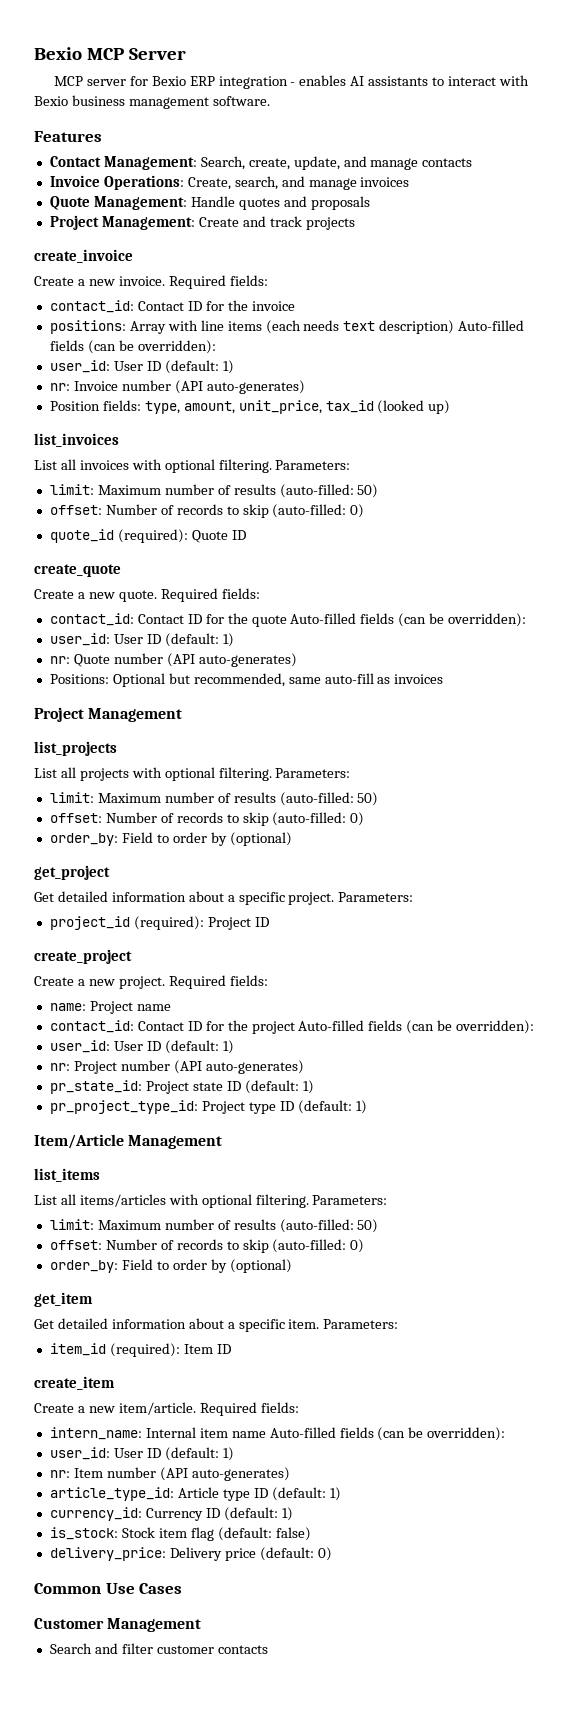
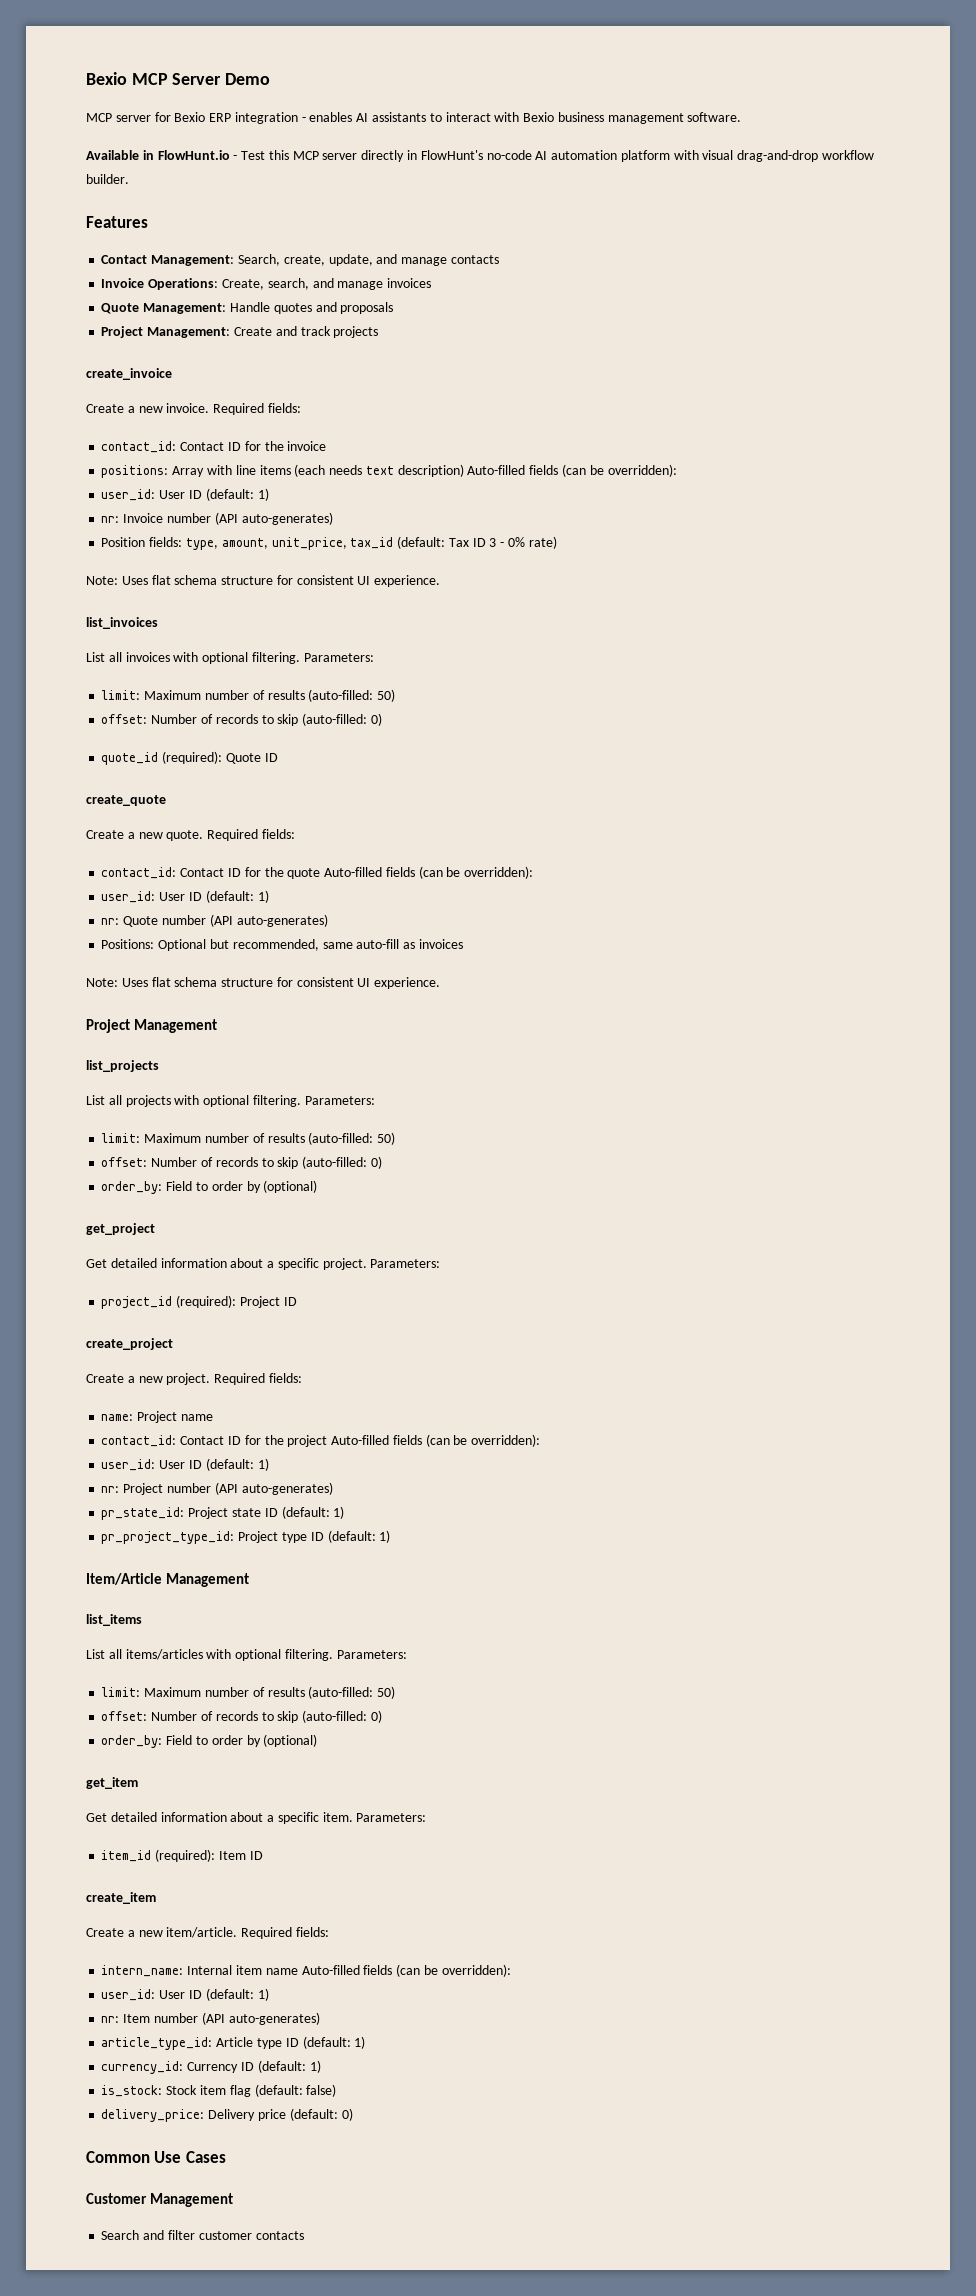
(186, 54) none -> [225,73,271,85] Demo
(270, 101) none -> [86,150,875,162] [86,174,129,184] // Available in FlowHunt.io - Test this MCP server directly in FlowHunt's no-code AI automation platform with visual drag-and-drop workflow builder.
[377,400,451,414] (looked up) -> [397,536,557,549] [86,575,441,587] (default: Tax ID 3 - 0% rate) // Note: Uses flat schema structure for consistent UI experience.
(444, 679) none -> [86,977,441,989] // Note: Uses flat schema structure for consistent UI experience.

